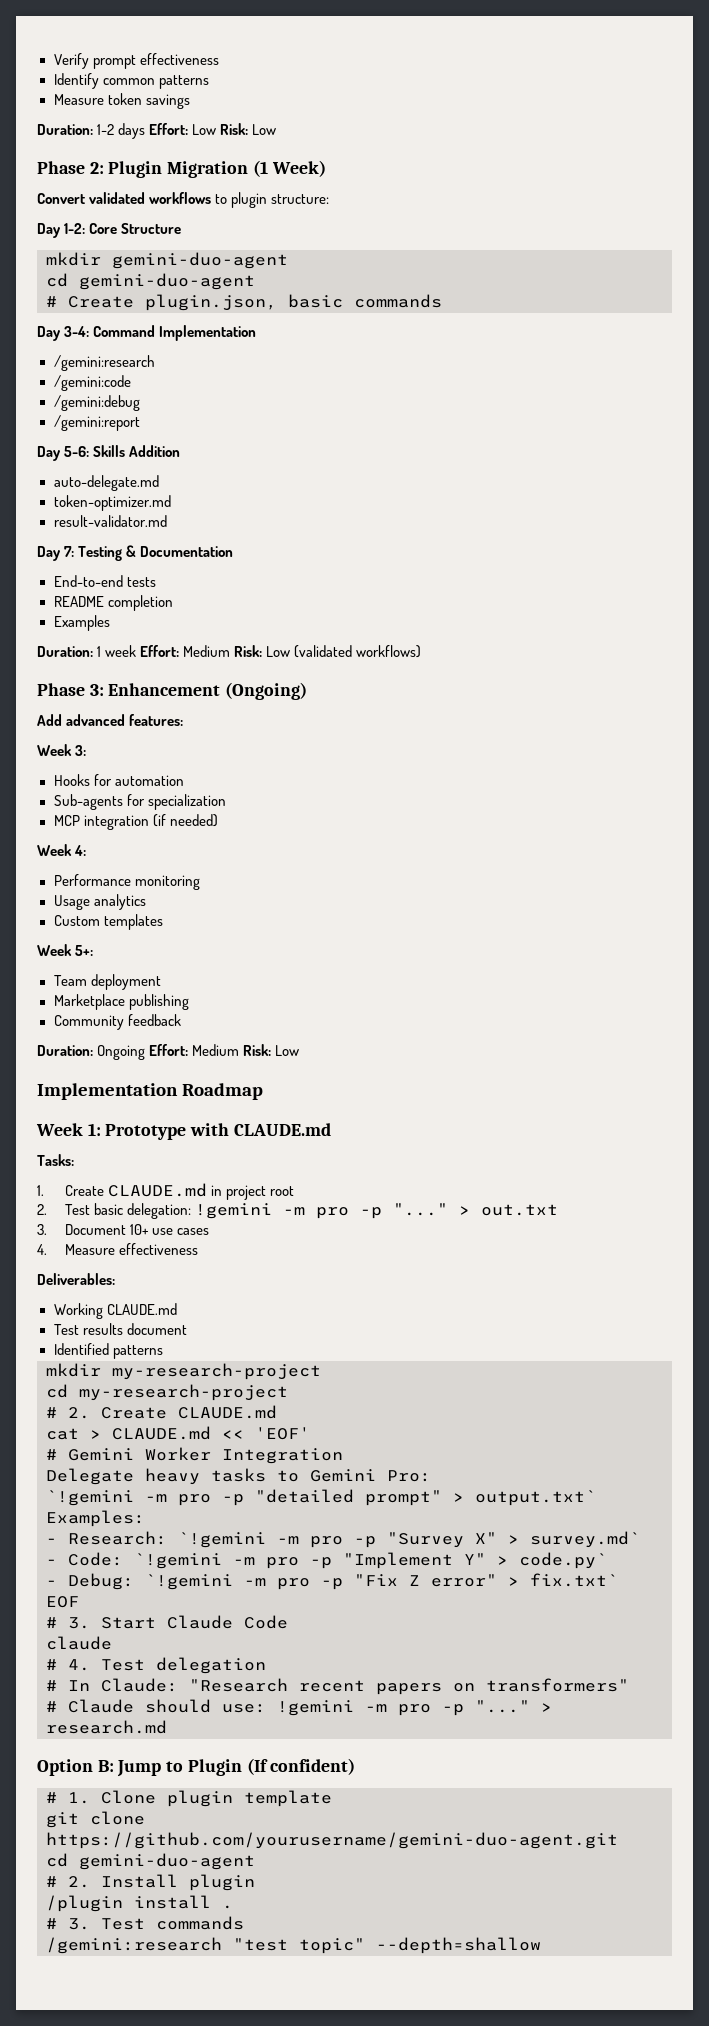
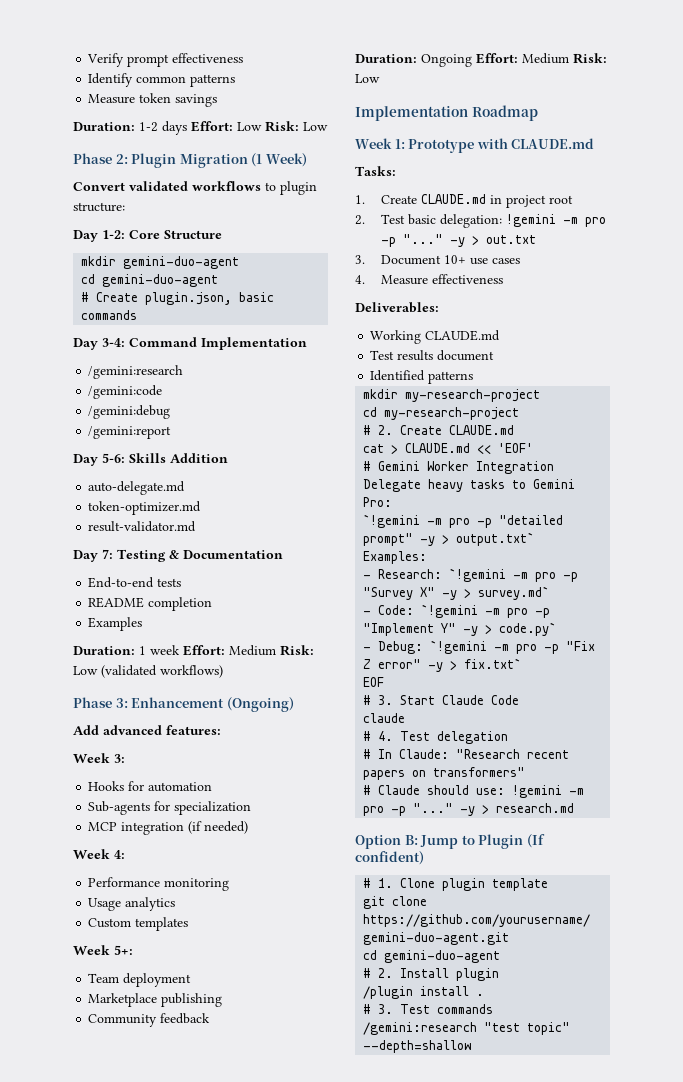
(449, 1209) none -> [450,237,466,247] -y
(442, 1498) none -> [420,536,436,546] -y
(497, 1538) none -> [442,590,458,600] -y
(486, 1559) none -> [463,626,479,636] -y
(497, 1580) none -> [428,662,444,672] -y
(530, 1706) none -> [460,806,476,816] -y

